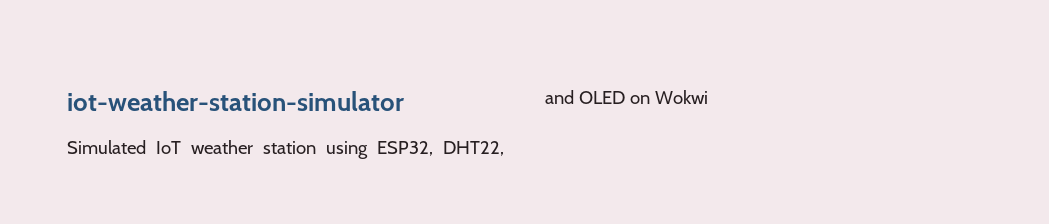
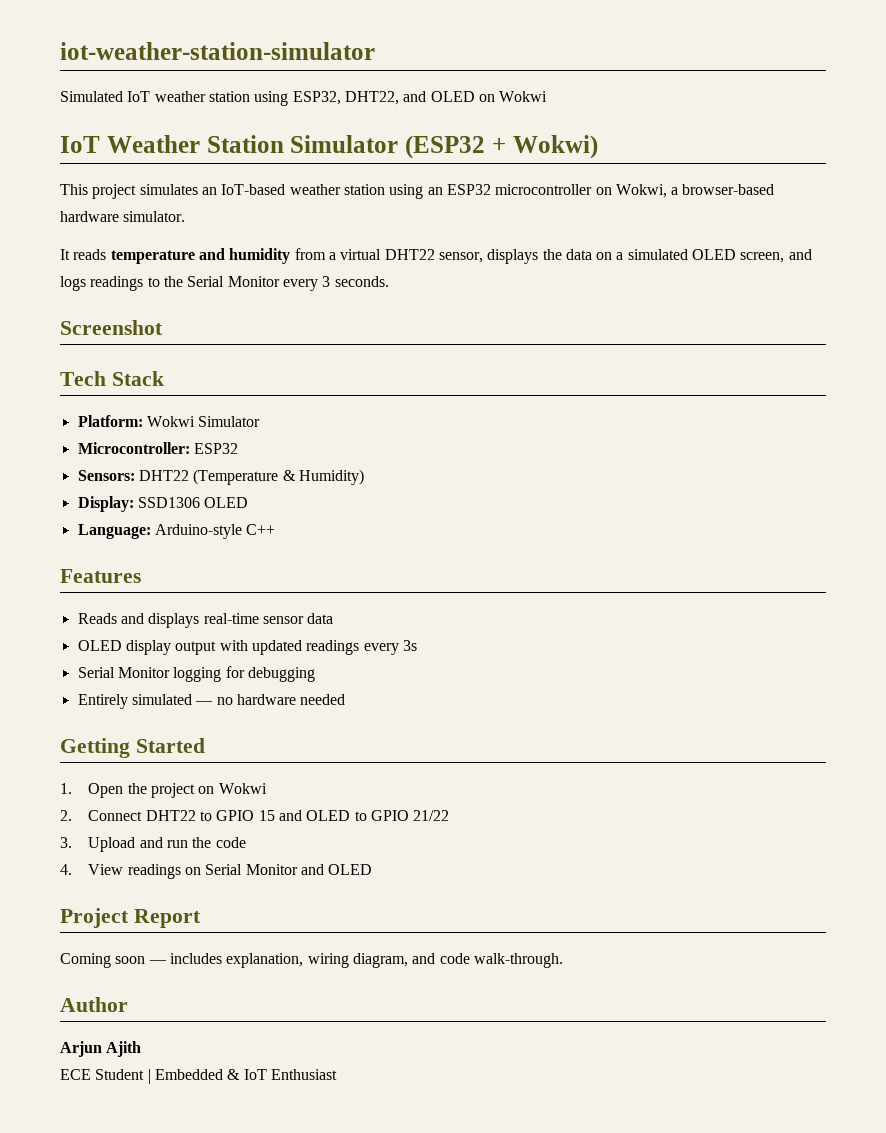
(708, 97) none -> [60,135,598,159] [60,184,775,199] [60,211,186,222] [60,248,812,264] [60,276,389,291] [60,320,163,335] [60,371,164,386] [77,415,261,427] [77,442,238,454] [77,469,364,485] [77,496,249,512] [77,524,276,539] [60,569,141,583] [77,613,334,628] [77,640,417,655] [77,666,315,682] [77,694,346,709] [60,738,205,758] [60,783,267,798] [60,810,450,821] [60,837,246,852] [60,864,373,879] [60,908,201,928] [60,953,563,968] [60,997,128,1012] [60,1041,142,1057] [60,1069,337,1084] // IoT Weather Station Simulator (ESP32 + Wokwi) // This project simulates an IoT-based weather station using an ESP32 microcontroller on Wokwi, a browser-based hardware simulator. // It reads temperature and humidity from a virtual DHT22 sensor, displays the data on a simulated OLED screen, and logs readings to the Serial Monitor every 3 seconds. // Screenshot // Tech Stack // Platform: Wokwi Simulator // Microcontroller: ESP32 // Sensors: DHT22 (Temperature & Humidity) // Display: SSD1306 OLED // Language: Arduino-style C++ // Features // Reads and displays real-time sensor data // OLED display output with updated readings every 3s // Serial Monitor logging for debugging // Entirely simulated — no hardware needed // Getting Started // 1. Open the project on Wokwi // 2. Connect DHT22 to GPIO 15 and OLED to GPIO 21/22 // 3. Upload and run the code // 4. View readings on Serial Monitor and OLED // Project Report // Coming soon — includes explanation, wiring diagram, and code walk-through. // Author // Arjun Ajith // ECE Student | Embedded & IoT Enthusiast

